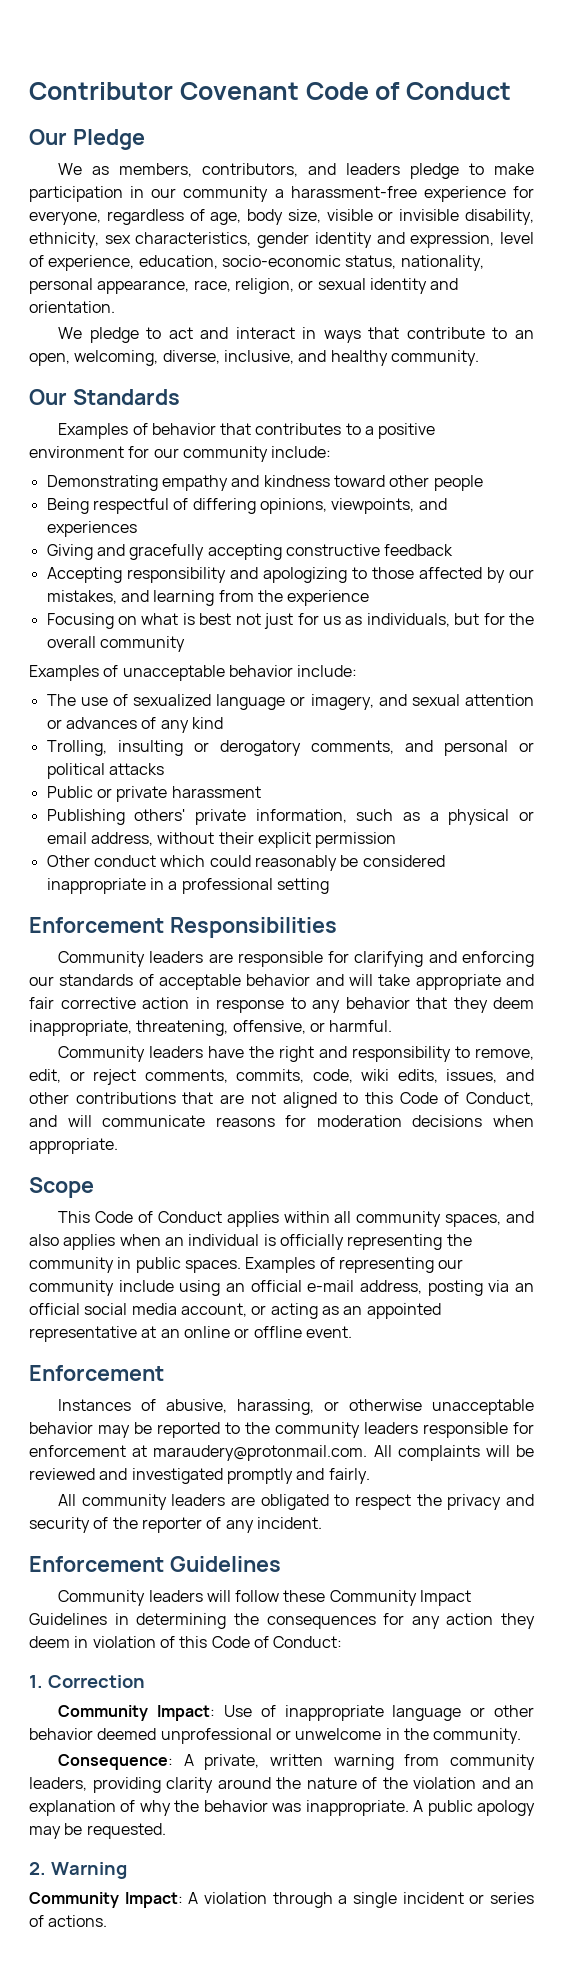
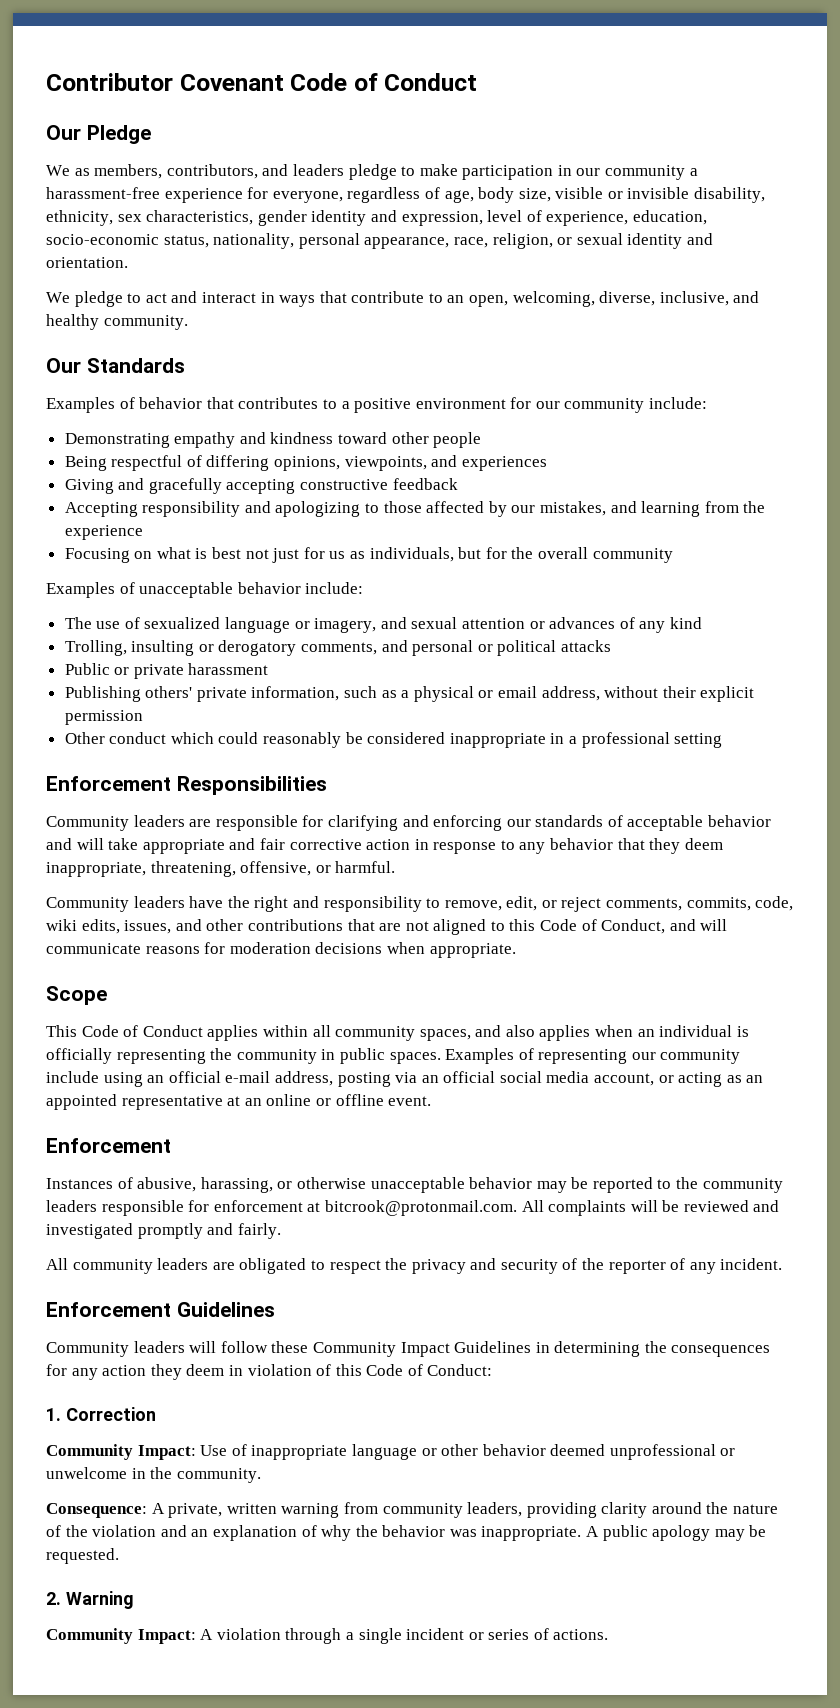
[153,1445,368,1461] maraudery@protonmail.com. -> [324,1200,517,1216] bitcrook@protonmail.com.

